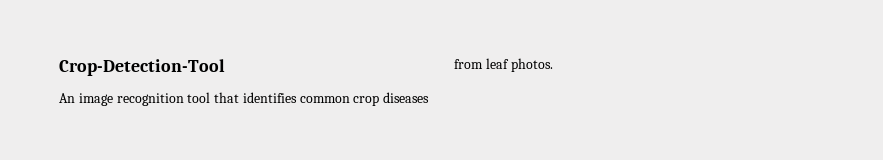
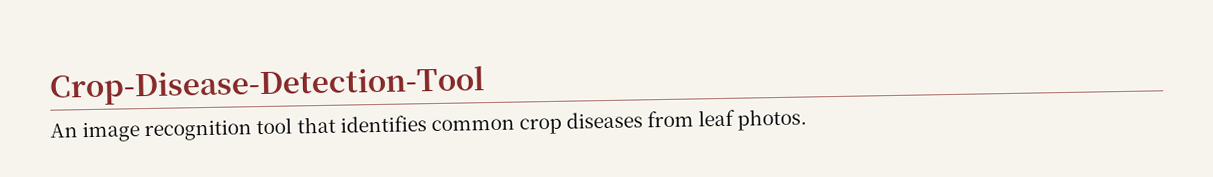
[59,59,225,76] Crop-Detection-Tool -> [49,65,485,106] Crop-Disease-Detection-Tool

